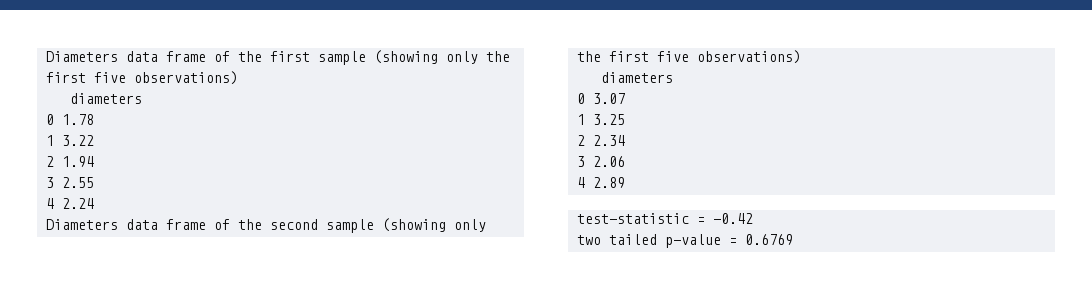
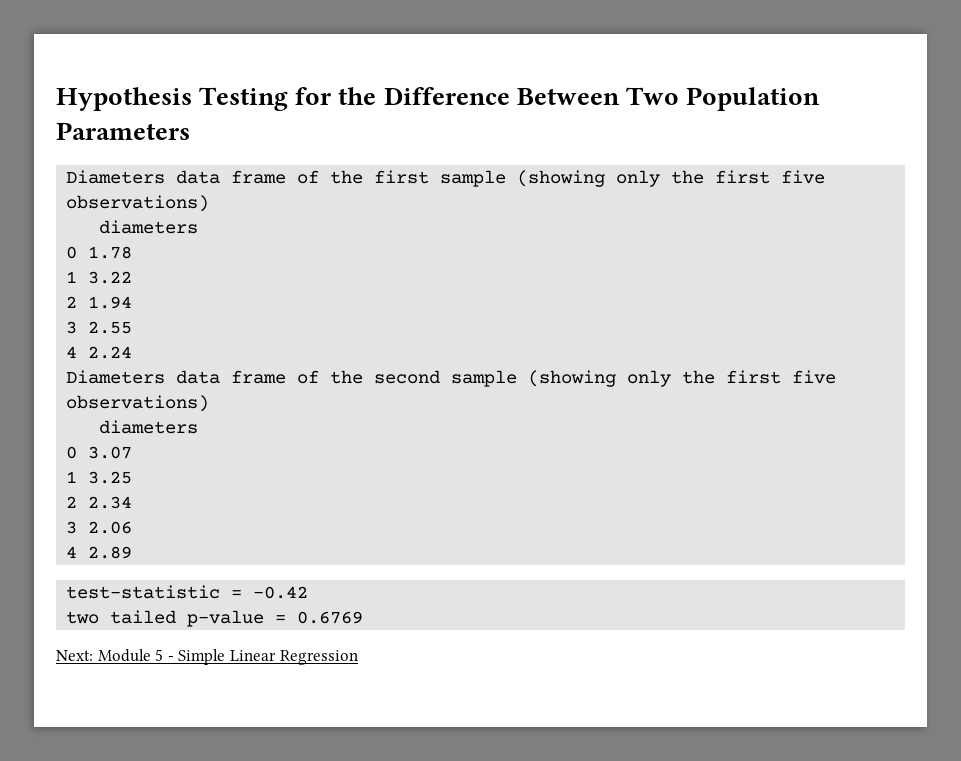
(46, 56) none -> [56,87,821,111] [56,122,190,140] Hypothesis Testing for the Difference Between Two Population Parameters //
(793, 239) none -> [56,649,358,665] // Next: Module 5 - Simple Linear Regression

